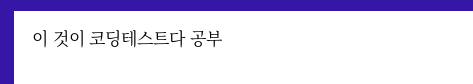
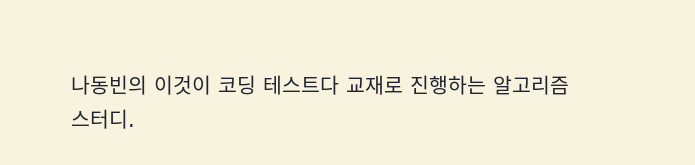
[32,29,223,48] 이 것이 코딩테스트다 공부 -> [71,75,569,95] [71,109,135,129] 나동빈의 이것이 코딩 테스트다 교재로 진행하는 알고리즘 스터디.

